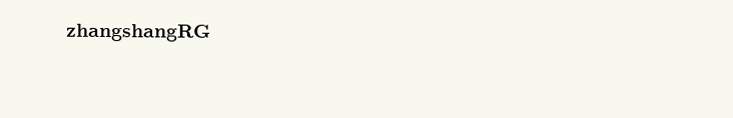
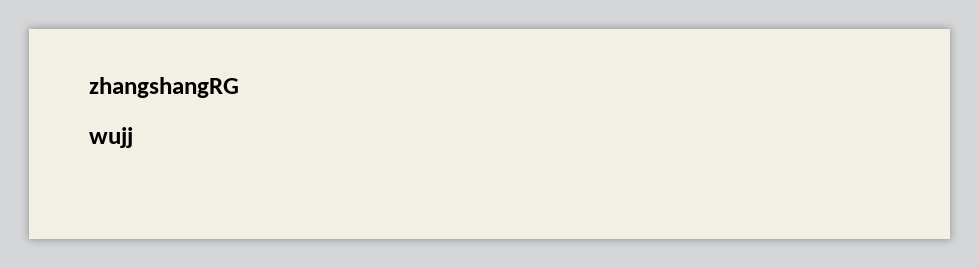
(211, 32) none -> [89,127,133,148] // wujj

